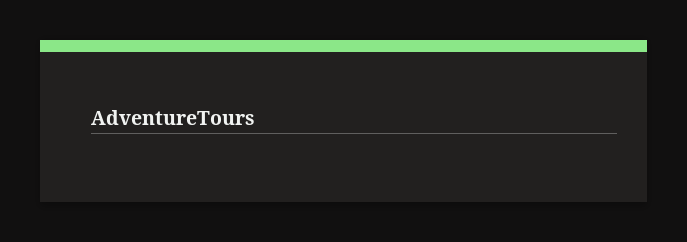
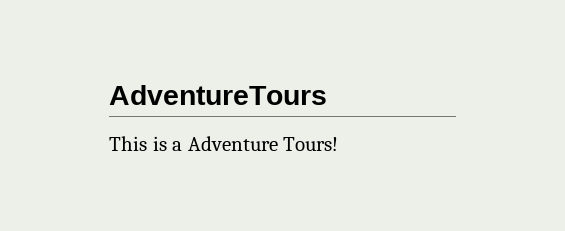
(255, 117) none -> [109,136,339,151] // This is a Adventure Tours!

